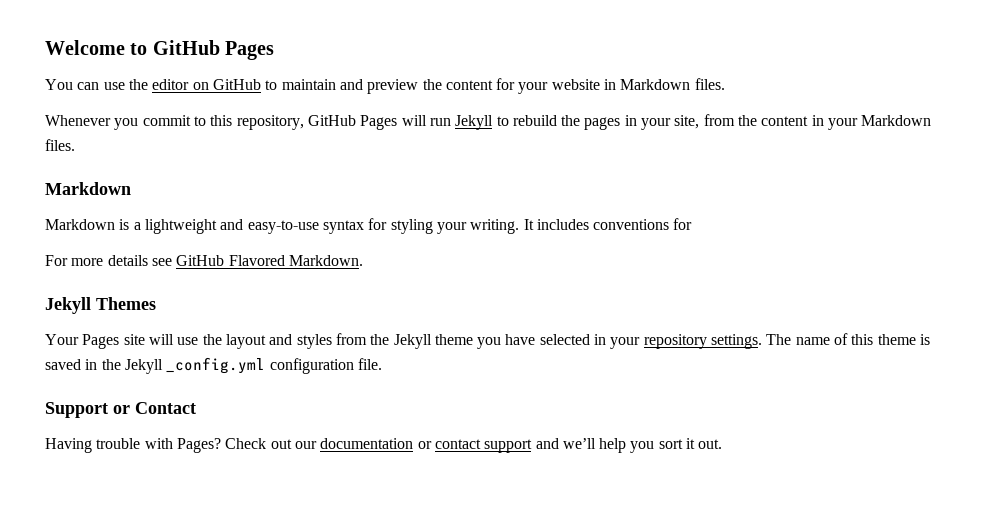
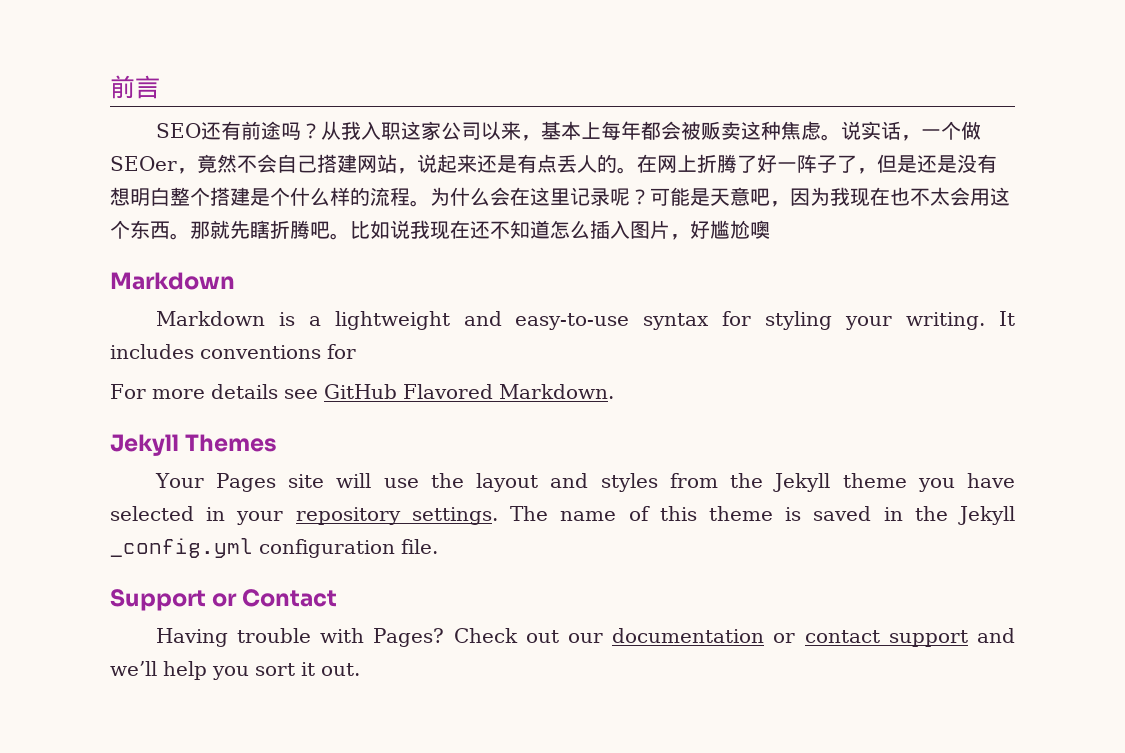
[45,40,275,60] [45,78,725,94] [45,114,932,130] [45,139,75,151] Welcome to GitHub Pages // You can use the editor on GitHub to maintain and preview the content for your website in Markdown files. // Whenever you commit to this repository, GitHub Pages will run Jekyll to rebuild the pages in your site, from the content in your Markdown files. -> [110,75,160,99] [155,121,981,141] [110,154,997,174] [110,187,1010,207] [110,220,770,240] 前言 // SEO还有前途吗？从我入职这家公司以来，基本上每年都会被贩卖这种焦虑。说实话，一个做SEOer，竟然不会自己搭建网站，说起来还是有点丢人的。在网上折腾了好一阵子了，但是还是没有想明白整个搭建是个什么样的流程。为什么会在这里记录呢？可能是天意吧，因为我现在也不太会用这个东西。那就先瞎折腾吧。比如说我现在还不知道怎么插入图片，好尴尬噢

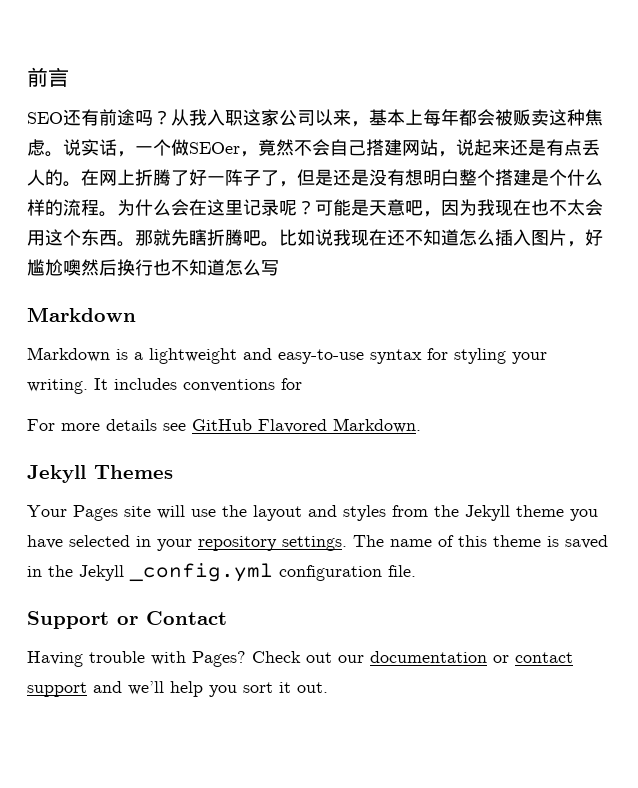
(770, 229) none -> [81,259,279,276] 然后换行也不知道怎么写

